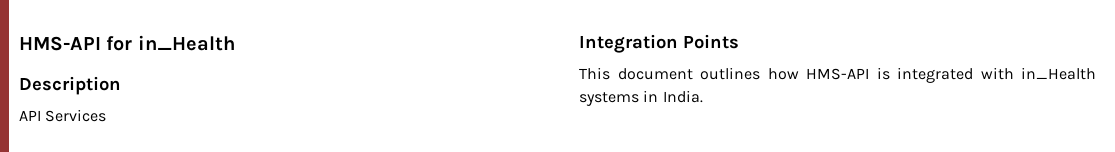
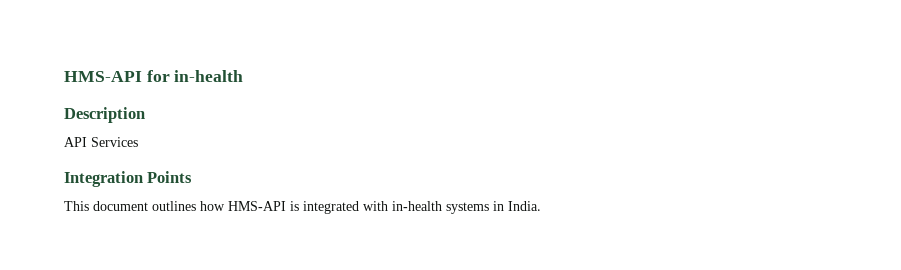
[137,35,235,51] in_Health -> [174,70,244,82] in-health
[1021,67,1096,80] in_Health -> [392,201,442,211] in-health

